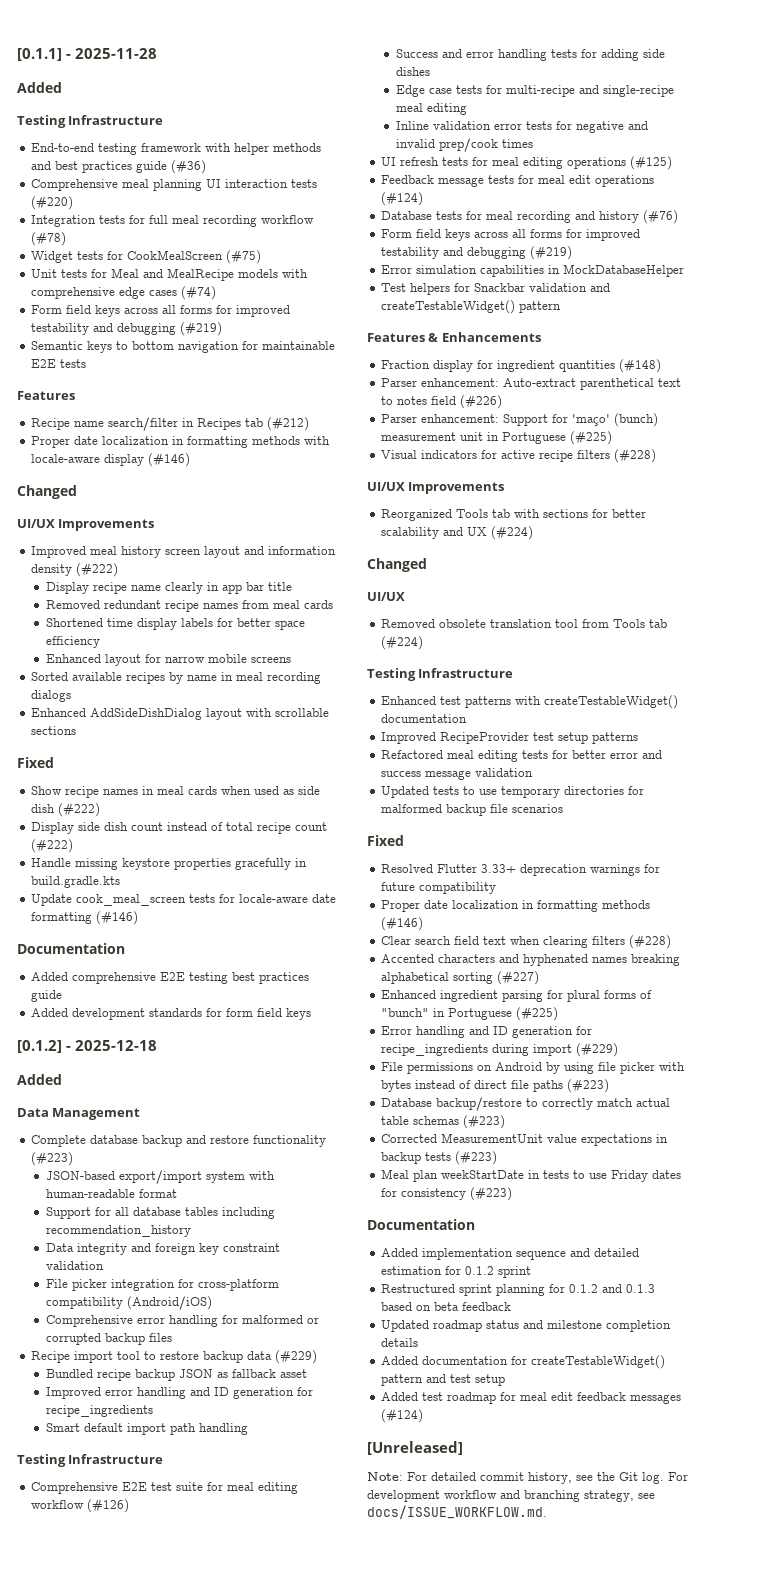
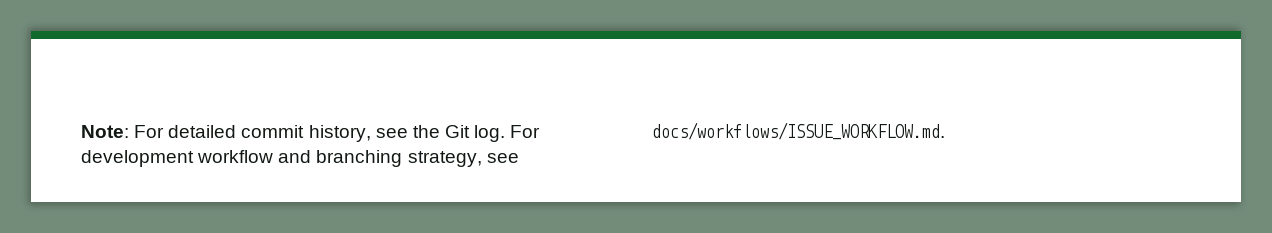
[17,48,157,61] [17,82,62,93] [17,115,164,128] [31,143,322,155] [31,160,207,174] [31,179,318,191] [31,196,74,210] [31,215,315,227] [31,232,67,246] [31,250,262,264] [31,268,309,281] [31,286,217,300] [31,305,291,317] [31,322,223,336] [31,341,336,353] [31,359,87,368] [17,391,75,400] [31,417,310,431] [31,436,331,448] [31,453,191,467] [17,485,77,499] [17,519,155,531] [31,546,337,558] [31,563,119,577] [45,582,292,594] [45,600,333,612] [45,618,305,630] [45,636,100,648] [45,654,291,666] [31,672,322,684] [31,690,72,702] [31,708,330,720] [31,726,77,735] [17,757,54,768] [31,786,321,798] [31,803,101,817] [31,822,328,834] [31,839,74,853] [31,858,308,870] [31,876,121,888] [31,894,337,906] [31,911,139,925] [17,943,125,954] [31,972,310,984] [31,990,63,1002] [31,1008,312,1020] [17,1040,157,1053] [17,1074,62,1085] [17,1108,141,1120] [31,1135,327,1147] [31,1152,74,1166] [45,1170,275,1184] [45,1189,177,1198] [45,1207,275,1219] [45,1225,191,1237] [45,1243,280,1255] [45,1261,104,1270] [45,1279,279,1291] [45,1296,212,1310] [45,1315,319,1327] [45,1333,172,1345] [31,1350,318,1364] [45,1369,307,1381] [45,1387,313,1399] [45,1405,153,1417] [45,1423,248,1435] [17,1454,164,1467] [31,1482,299,1494] [31,1499,130,1513] [395,49,665,61] [395,67,430,76] [395,85,674,97] [395,103,467,115] [395,121,648,133] [395,138,533,152] [381,156,673,170] [381,175,655,187] [381,192,424,206] [381,210,679,224] [381,229,641,241] [381,246,573,260] [381,264,685,277] [381,283,611,295] [381,300,562,314] [367,332,541,342] [381,359,662,373] [381,378,682,390] [381,395,503,409] [381,413,659,427] [381,431,613,445] [381,449,657,463] [367,482,505,494] [381,509,647,521] [381,526,534,540] [367,558,427,572] [367,592,405,601] [381,619,668,628] [381,636,424,650] [367,668,514,681] [381,695,679,709] [381,714,468,723] [381,732,639,744] [381,750,663,762] [381,768,534,780] [381,786,645,798] [381,804,564,816] [367,835,404,846] [381,864,661,876] [381,882,497,894] [381,900,651,912] [381,917,424,931] [381,935,672,949] [381,954,681,966] [381,971,540,985] [381,990,653,1002] [381,1007,559,1021] [381,1026,593,1038] [381,1043,619,1057] [381,1062,686,1074] [381,1079,610,1093] [381,1097,671,1111] [381,1115,506,1129] [381,1133,669,1146] [381,1151,498,1165] [381,1169,682,1182] [381,1187,513,1201] [367,1219,475,1230] [381,1248,640,1260] [381,1266,532,1278] [381,1284,656,1296] [381,1302,512,1311] [381,1320,672,1332] [381,1338,419,1347] [381,1355,666,1369] [381,1374,506,1386] [381,1392,682,1404] [381,1409,424,1423] [367,1441,463,1455] [0.1.1] - 2025-11-28 // Added // Testing Infrastructure // End-to-end testing framework with helper methods and best practices guide (#36) // Comprehensive meal planning UI interaction tests (#220) // Integration tests for full meal recording workflow (#78) // Widget tests for CookMealScreen (#75) // Unit tests for Meal and MealRecipe models with comprehensive edge cases (#74) // Form field keys across all forms for improved testability and debugging (#219) // Semantic keys to bottom navigation for maintainable E2E tests // Features // Recipe name search/filter in Recipes tab (#212) // Proper date localization in formatting methods with locale-aware display (#146) // Changed // UI/UX Improvements // Improved meal history screen layout and information density (#222) // Display recipe name clearly in app bar title // Removed redundant recipe names from meal cards // Shortened time display labels for better space efficiency // Enhanced layout for narrow mobile screens // Sorted available recipes by name in meal recording dialogs // Enhanced AddSideDishDialog layout with scrollable sections // Fixed // Show recipe names in meal cards when used as side dish (#222) // Display side dish count instead of total recipe count (#222) // Handle missing keystore properties gracefully in build.gradle.kts // Update cook_meal_screen tests for locale-aware date formatting (#146) // Documentation // Added comprehensive E2E testing best practices guide // Added development standards for form field keys // [0.1.2] - 2025-12-18 // Added // Data Management // Complete database backup and restore functionality (#223) // JSON-based export/import system with human-readable format // Support for all database tables including recommendation_history // Data integrity and foreign key constraint validation // File picker integration for cross-platform compatibility (Android/iOS) // Comprehensive error handling for malformed or corrupted backup files // Recipe import tool to restore backup data (#229) // Bundled recipe backup JSON as fallback asset // Improved error handling and ID generation for recipe_ingredients // Smart default import path handling // Testing Infrastructure // Comprehensive E2E test suite for meal editing workflow (#126) // Success and error handling tests for adding side dishes // Edge case tests for multi-recipe and single-recipe meal editing // Inline validation error tests for negative and invalid prep/cook times // UI refresh tests for meal editing operations (#125) // Feedback message tests for meal edit operations (#124) // Database tests for meal recording and history (#76) // Form field keys across all forms for improved testability and debugging (#219) // Error simulation capabilities in MockDatabaseHelper // Test helpers for Snackbar validation and createTestableWidget() pattern // Features & Enhancements // Fraction display for ingredient quantities (#148) // Parser enhancement: Auto-extract parenthetical text to notes field (#226) // Parser enhancement: Support for 'maço' (bunch) measurement unit in Portuguese (#225) // Visual indicators for active recipe filters (#228) // UI/UX Improvements // Reorganized Tools tab with sections for better scalability and UX (#224) // Changed // UI/UX // Removed obsolete translation tool from Tools tab (#224) // Testing Infrastructure // Enhanced test patterns with createTestableWidget() documentation // Improved RecipeProvider test setup patterns // Refactored meal editing tests for better error and success message validation // Updated tests to use temporary directories for malformed backup file scenarios // Fixed // Resolved Flutter 3.33+ deprecation warnings for future compatibility // Proper date localization in formatting methods (#146) // Clear search field text when clearing filters (#228) // Accented characters and hyphenated names breaking alphabetical sorting (#227) // Enhanced ingredient parsing for plural forms of "bunch" in Portuguese (#225) // Error handling and ID generation for recipe_ingredients during import (#229) // File permissions on Android by using file picker with bytes instead of direct file paths (#223) // Database backup/restore to correctly match actual table schemas (#223) // Corrected MeasurementUnit value expectations in backup tests (#223) // Meal plan weekStartDate in tests to use Friday dates for consistency (#223) // Documentation // Added implementation sequence and detailed estimation for 0.1.2 sprint // Restructured sprint planning for 0.1.2 and 0.1.3 based on beta feedback // Updated roadmap status and milestone completion details // Added documentation for createTestableWidget() pattern and test setup // Added test roadmap for meal edit feedback messages (#124) // [Unreleased] // -> (81, 131) none
[367,1505,547,1519] docs/ISSUE_WORKFLOW.md. -> [652,122,945,140] docs/workflows/ISSUE_WORKFLOW.md.

